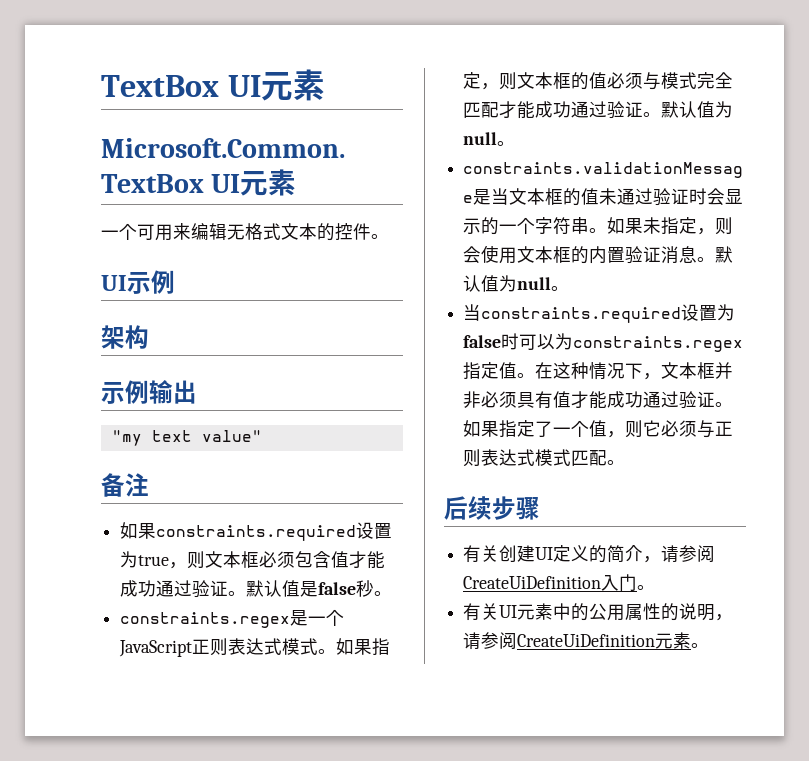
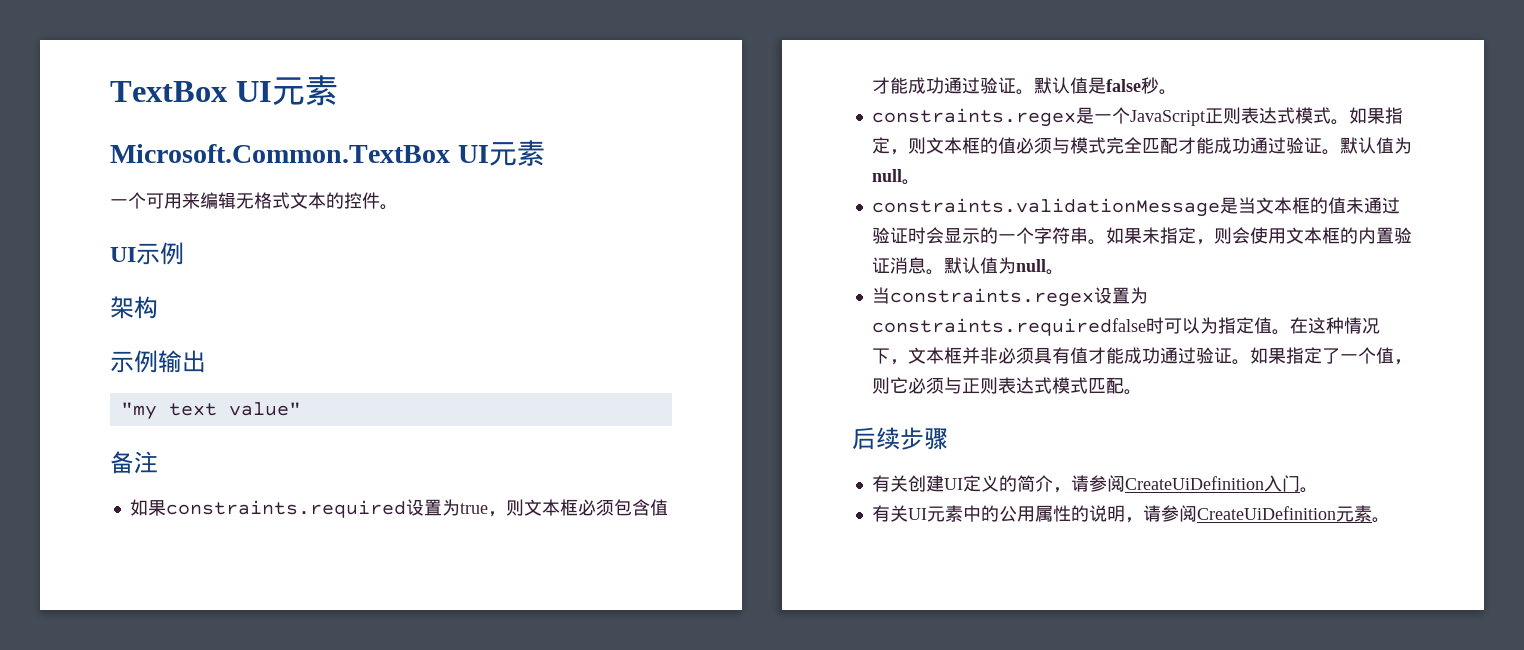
[481,304,736,323] [463,335,502,348] constraints.required设置为false -> [889,287,1148,307] [871,318,1146,336] constraints.regex设置为constraints.requiredfalse
[573,336,744,352] constraints.regex -> (1218, 325) none

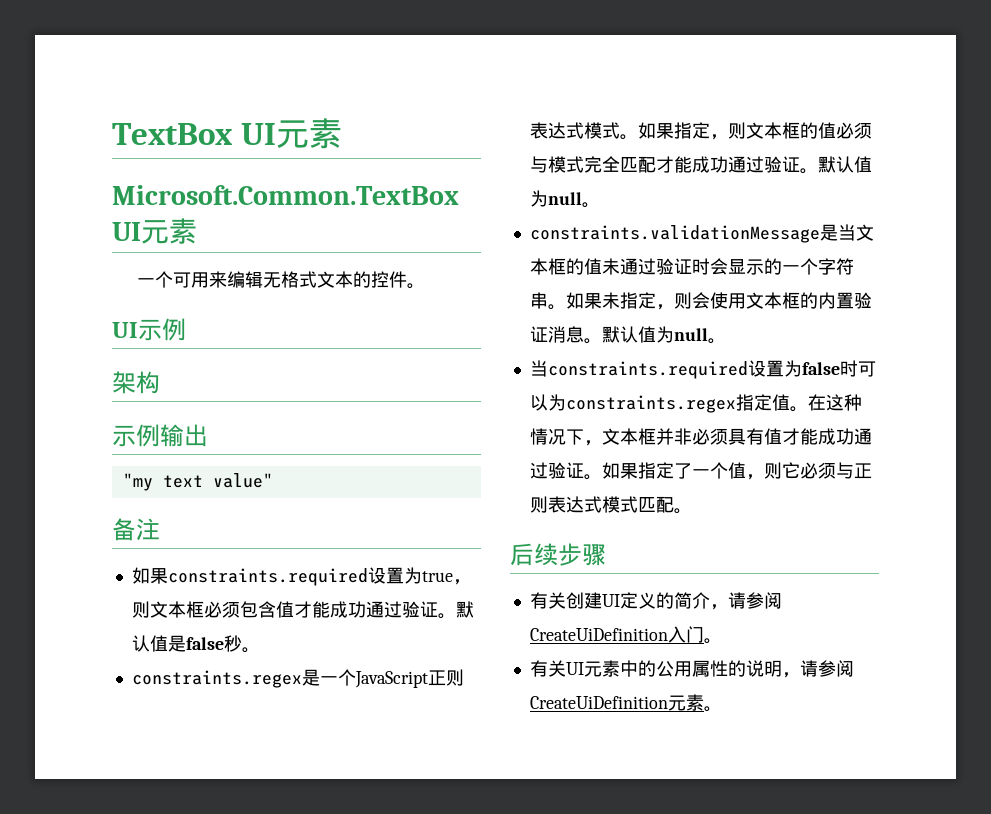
[889,287,1148,307] [871,318,1146,336] constraints.regex设置为constraints.requiredfalse -> [547,360,840,379] constraints.required设置为false
(1218, 325) none -> [565,395,736,413] constraints.regex

